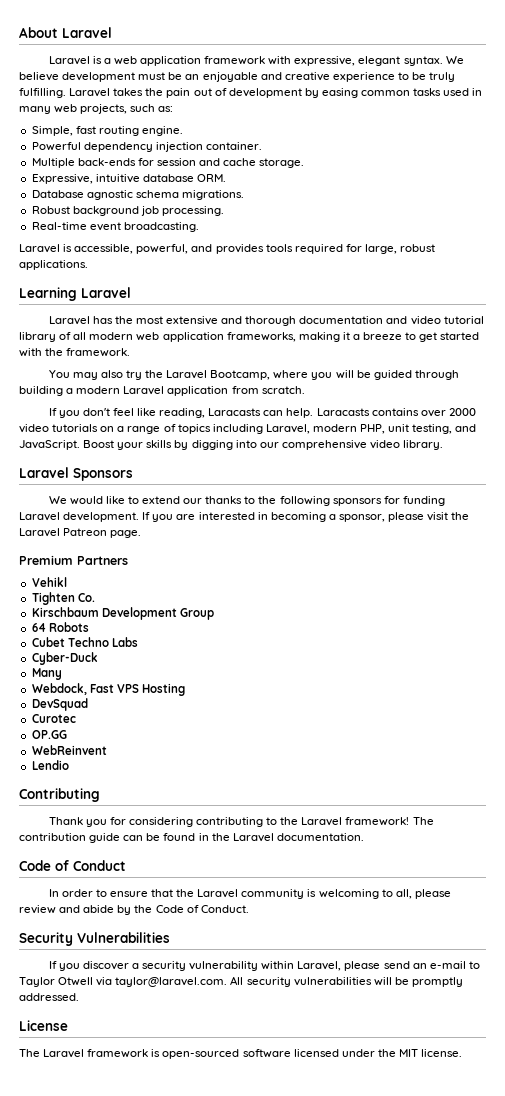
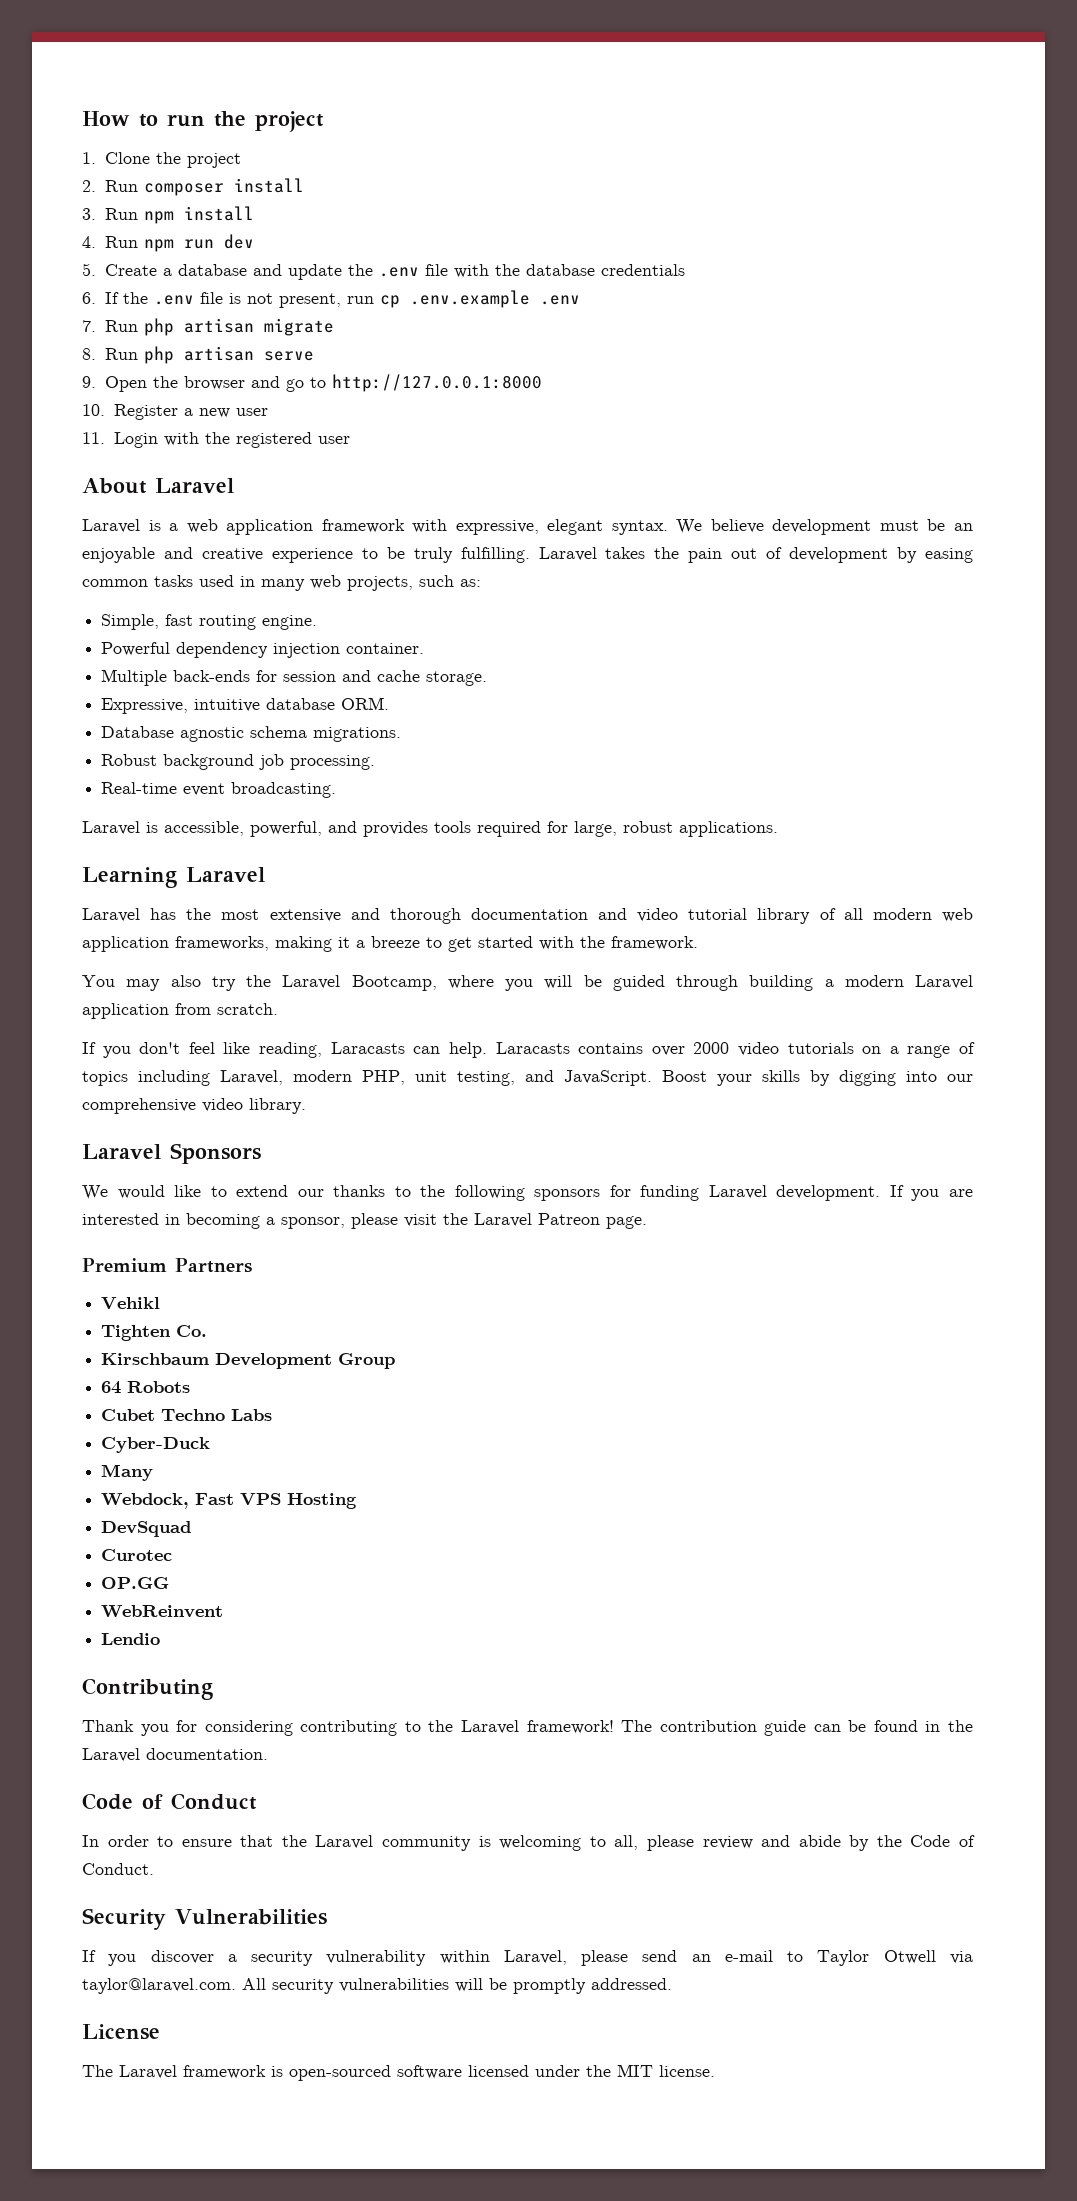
(19, 32) none -> [82,111,324,132] [82,152,241,168] [82,178,304,196] [82,206,254,224] [82,234,254,252] [82,263,685,280] [82,290,580,308] [82,318,334,336] [82,346,314,364] [82,374,542,392] [82,404,268,420] [82,432,350,448] How to run the project // 1. Clone the project // 2. Run composer install // 3. Run npm install // 4. Run npm run dev // 5. Create a database and update the .env file with the database credentials // 6. If the .env file is not present, run cp .env.example .env // 7. Run php artisan migrate // 8. Run php artisan serve // 9. Open the browser and go to http://127.0.0.1:8000 // 10. Register a new user // 11. Login with the registered user //

